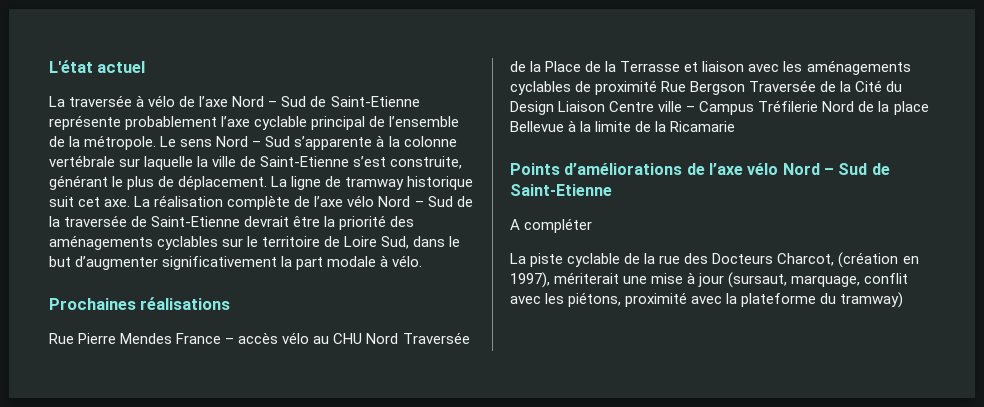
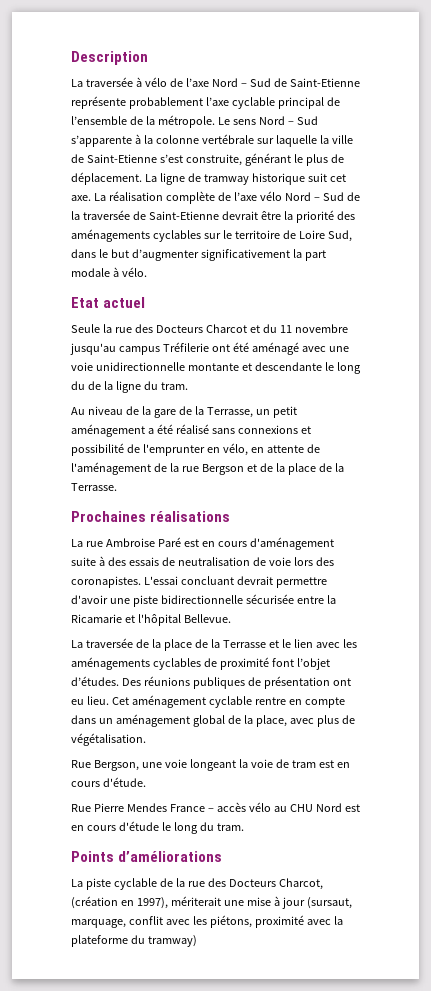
[49,60,146,73] L'état actuel -> [71,51,148,65] Description
[49,297,231,310] Prochaines réalisations -> [71,297,146,308] [71,324,348,333] [70,342,349,355] [71,362,361,374] [71,381,188,393] [71,406,297,418] [71,424,311,437] [71,443,320,456] [71,462,344,475] [71,483,117,491] [71,511,231,522] [71,537,334,550] [71,556,334,566] [71,576,327,588] [71,594,336,607] [71,614,231,626] [71,638,357,651] [71,657,330,670] [71,676,351,689] [71,695,345,708] [71,714,355,727] [71,733,146,746] [71,759,350,771] [71,777,146,787] Etat actuel // Seule la rue des Docteurs Charcot et du 11 novembre jusqu'au campus Tréfilerie ont été aménagé avec une voie unidirectionnelle montante et descendante le long du de la ligne du tram. // Au niveau de la gare de la Terrasse, un petit aménagement a été réalisé sans connexions et possibilité de l'emprunter en vélo, en attente de l'aménagement de la rue Bergson et de la place de la Terrasse. // Prochaines réalisations // La rue Ambroise Paré est en cours d'aménagement suite à des essais de neutralisation de voie lors des coronapistes. L'essai concluant devrait permettre d'avoir une piste bidirectionnelle sécurisée entre la Ricamarie et l'hôpital Bellevue. // La traversée de la place de la Terrasse et le lien avec les aménagements cyclables de proximité font l’objet d’études. Des réunions publiques de présentation ont eu lieu. Cet aménagement cyclable rentre en compte dans un aménagement global de la place, avec plus de végétalisation. // Rue Bergson, une voie longeant la voie de tram est en cours d'étude.
[402,332,470,344] [510,60,911,75] [510,80,903,95] [510,100,929,115] [510,120,736,132] [510,163,890,175] [510,184,612,196] [510,218,593,233] Traversée de la Place de la Terrasse et liaison avec les aménagements cyclables de proximité Rue Bergson Traversée de la Cité du Design Liaison Centre ville – Campus Tréfilerie Nord de la place Bellevue à la limite de la Ricamarie // Points d’améliorations de l’axe vélo Nord – Sud de Saint-Etienne // A compléter -> [344,804,360,812] [71,821,244,834] [71,851,223,862] est en cours d'étude le long du tram. // Points d’améliorations

